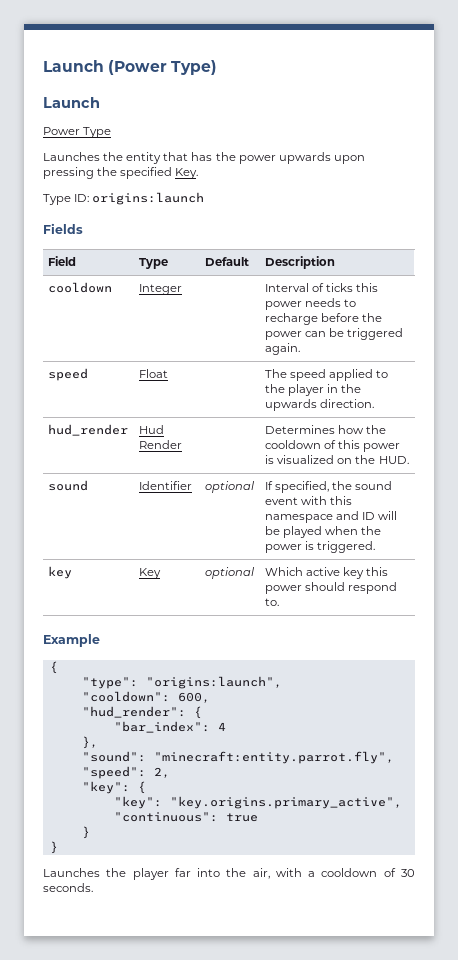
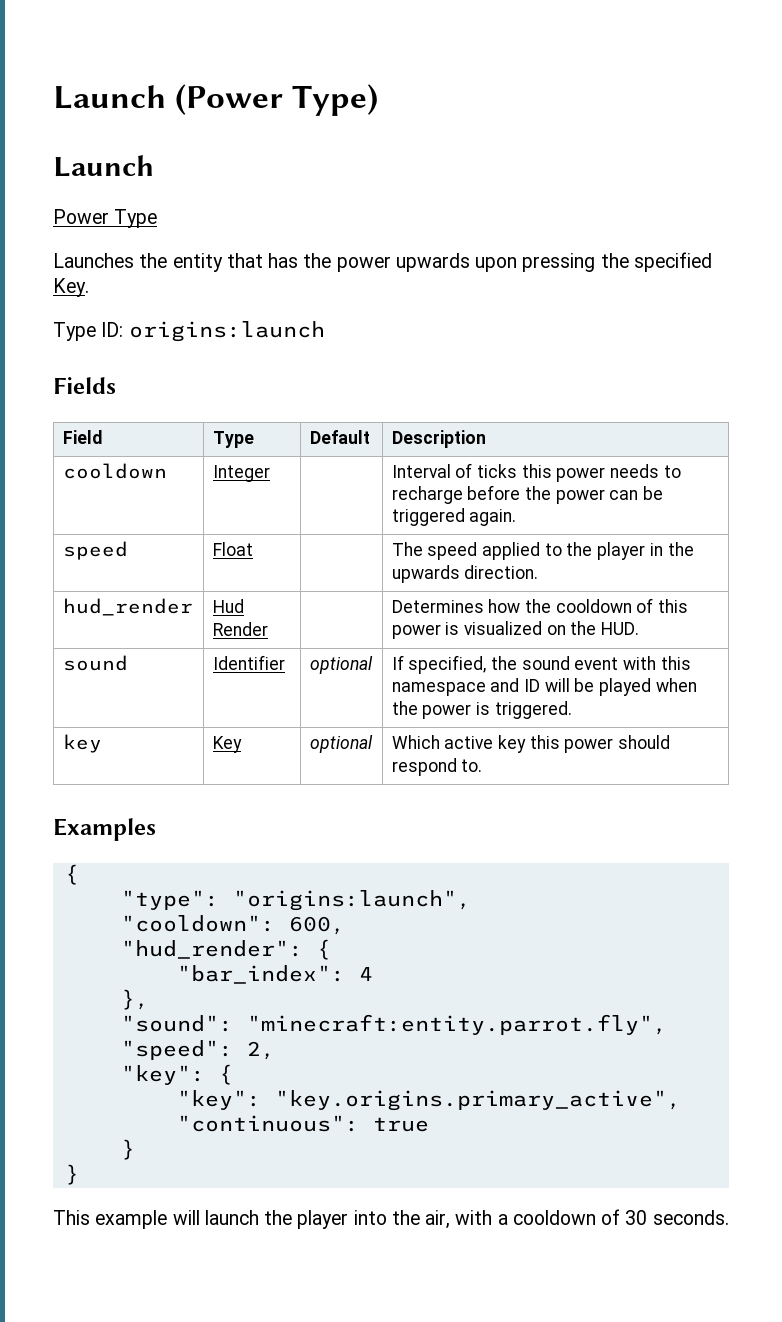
[43,634,100,647] Example -> [53,818,156,841] Examples
[43,868,191,880] Launches the player far -> [53,1210,349,1229] This example will launch the player

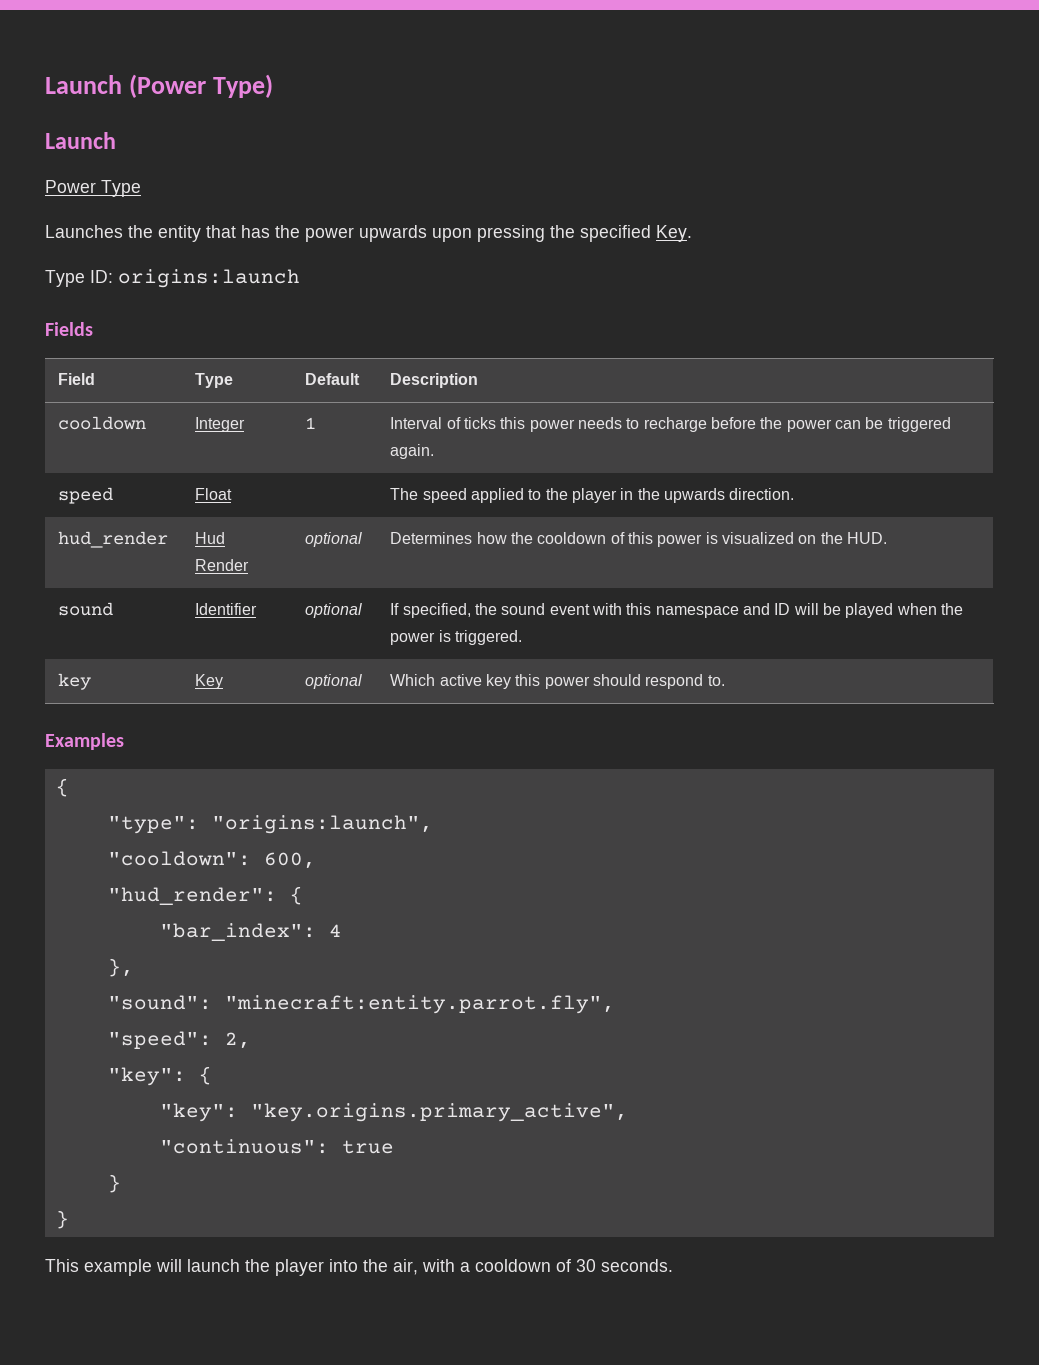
(270, 473) none -> [305,417,317,429] 1
(268, 629) none -> [305,532,363,547] optional

